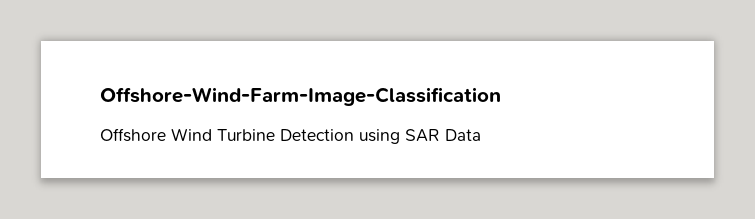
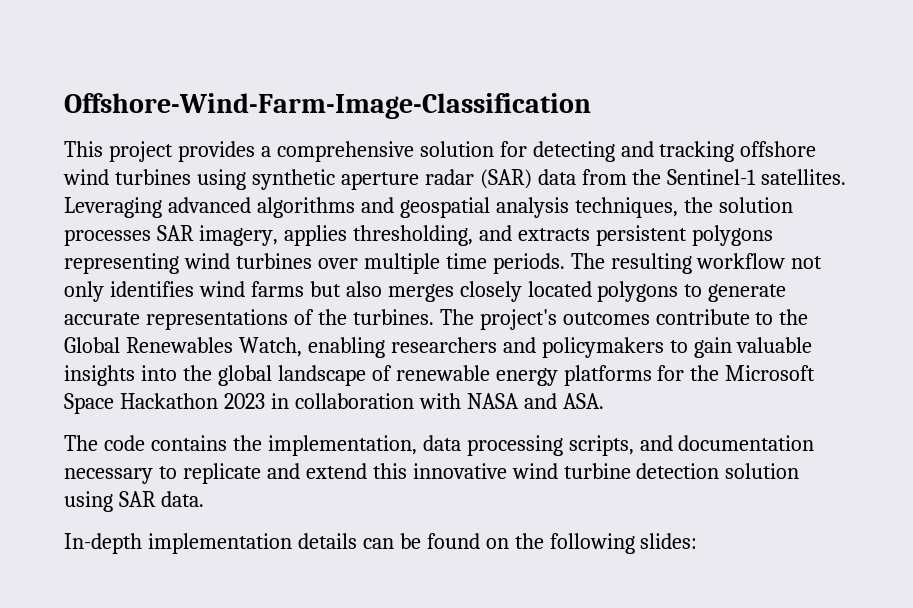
[100,128,481,144] Offshore Wind Turbine Detection using SAR Data -> [64,141,817,162] [63,169,847,190] [64,197,793,218] [64,225,773,246] [64,253,823,274] [64,281,787,302] [64,309,809,330] [64,337,813,358] [64,365,816,386] [64,393,604,414] [64,435,815,456] [64,463,800,484] [64,491,204,512] [64,533,698,554] This project provides a comprehensive solution for detecting and tracking offshore wind turbines using synthetic aperture radar (SAR) data from the Sentinel-1 satellites. Leveraging advanced algorithms and geospatial analysis techniques, the solution processes SAR imagery, applies thresholding, and extracts persistent polygons representing wind turbines over multiple time periods. The resulting workflow not only identifies wind farms but also merges closely located polygons to generate accurate representations of the turbines. The project's outcomes contribute to the Global Renewables Watch, enabling researchers and policymakers to gain valuable insights into the global landscape of renewable energy platforms for the Microsoft Space Hackathon 2023 in collaboration with NASA and ASA. // The code contains the implementation, data processing scripts, and documentation necessary to replicate and extend this innovative wind turbine detection solution using SAR data. // In-depth implementation details can be found on the following slides:

